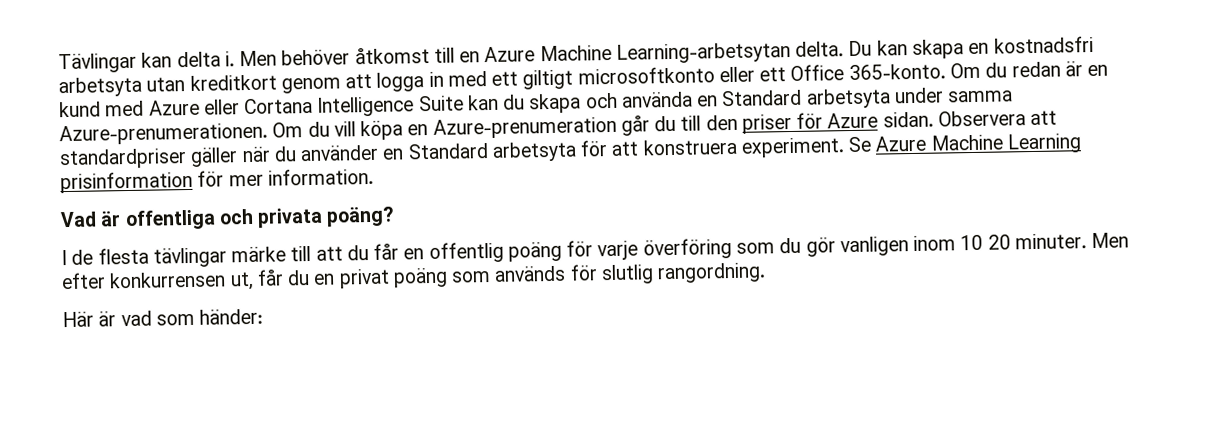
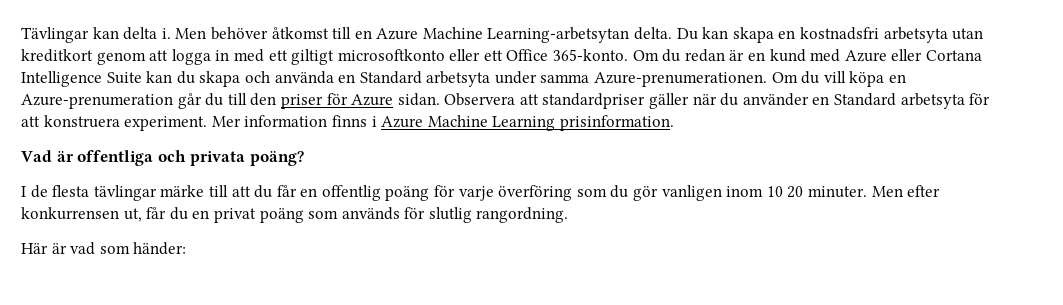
[848,133,1082,154] [60,167,374,194] Se Azure Machine Learning prisinformation för mer information. -> [211,115,674,131] Mer information finns i Azure Machine Learning prisinformation.

